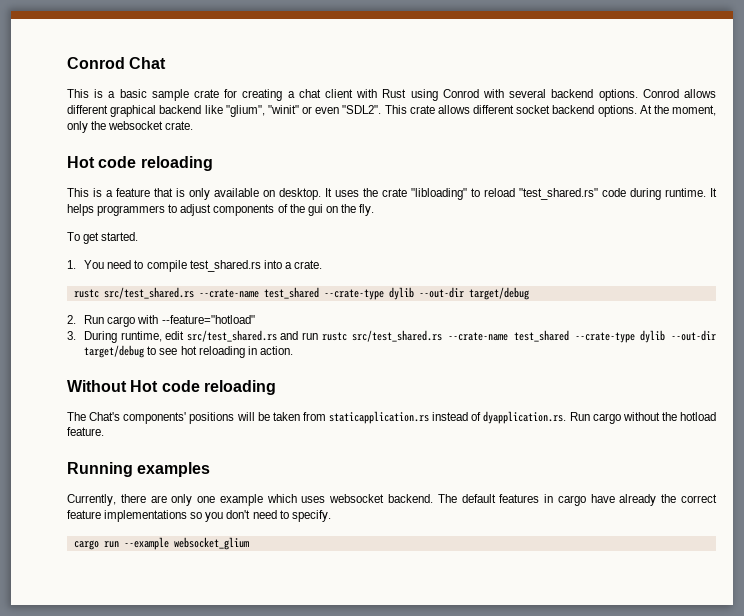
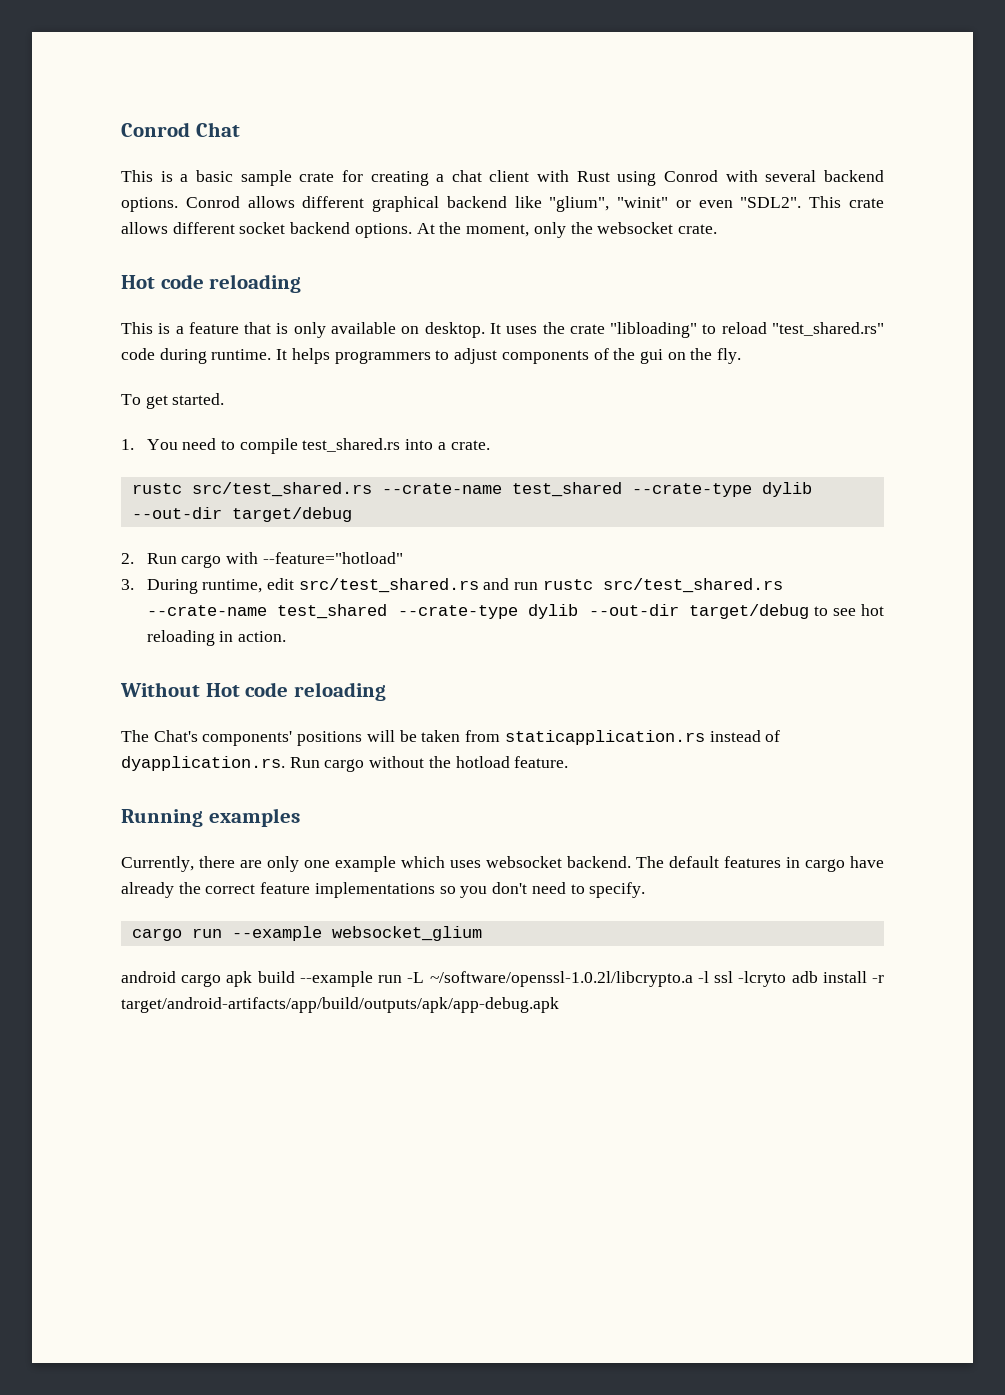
(249, 543) none -> [121,971,885,987] [121,997,559,1013] // android cargo apk build --example run -L ~/software/openssl-1.0.2l/libcrypto.a -l ssl -lcryto adb install -r target/android-artifacts/app/build/outputs/apk/app-debug.apk

